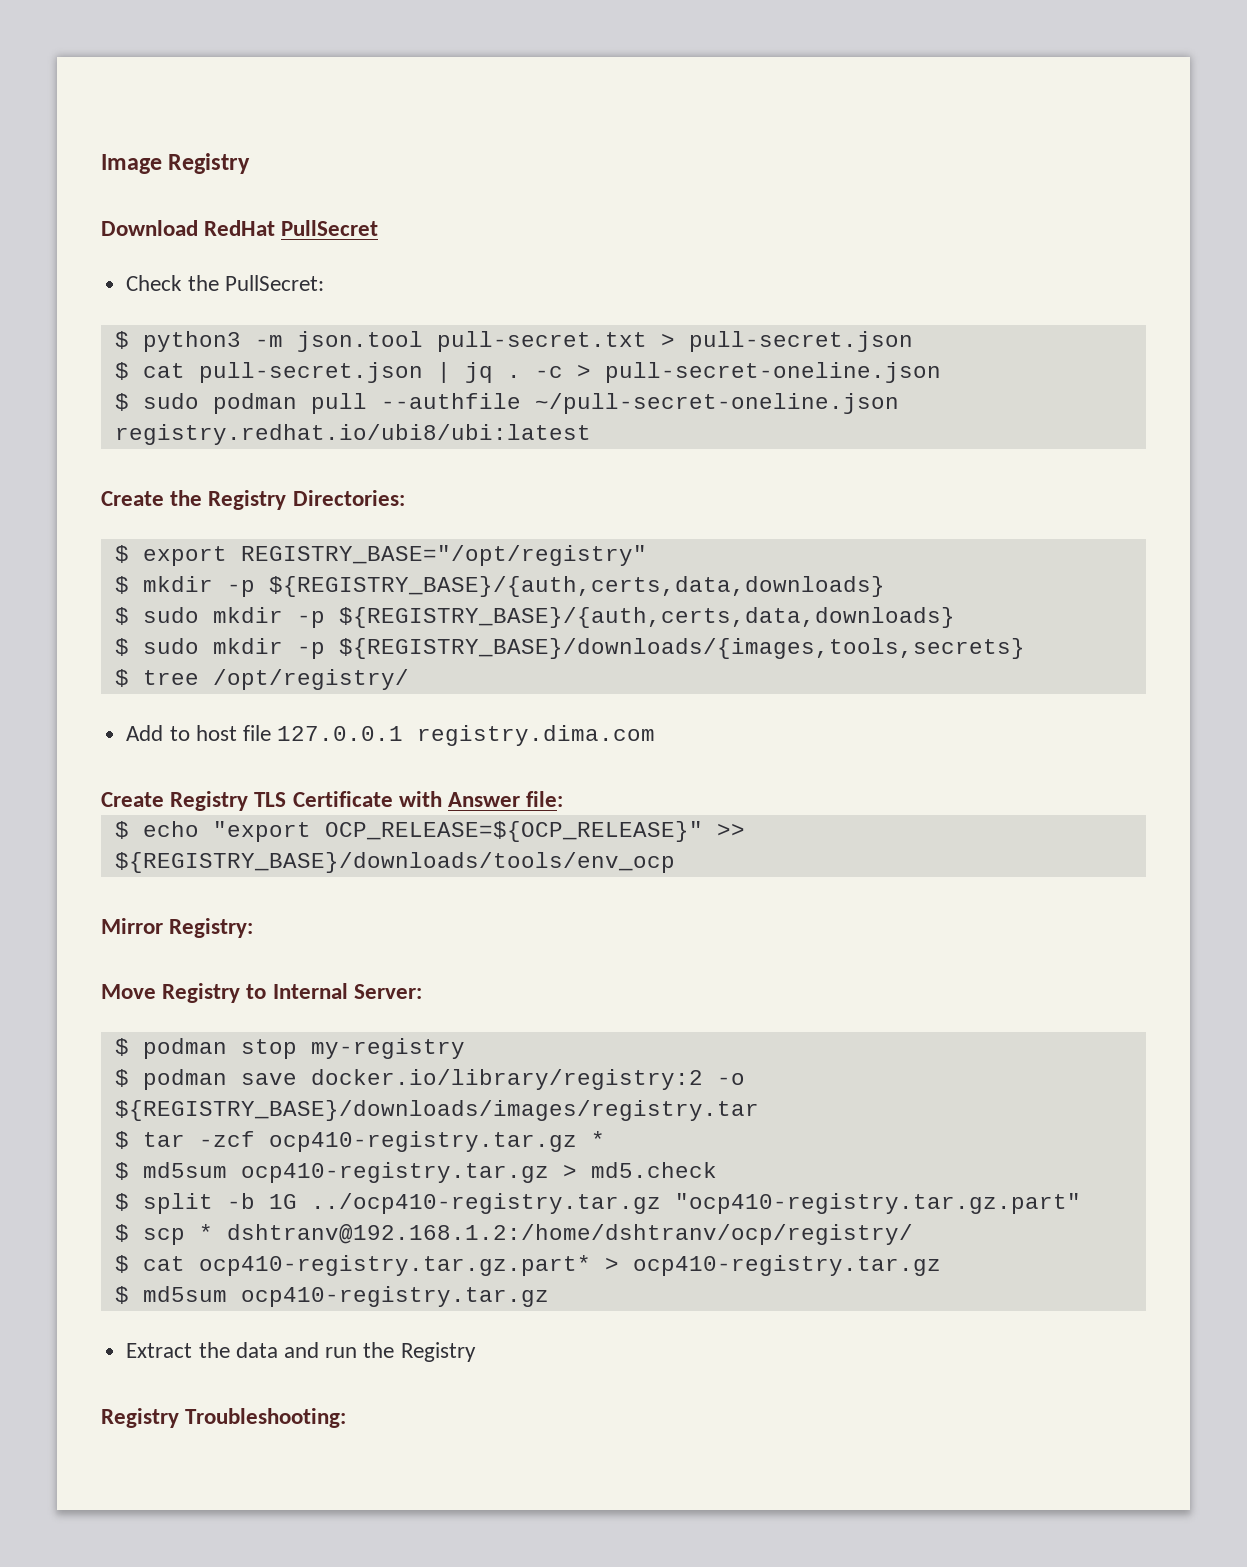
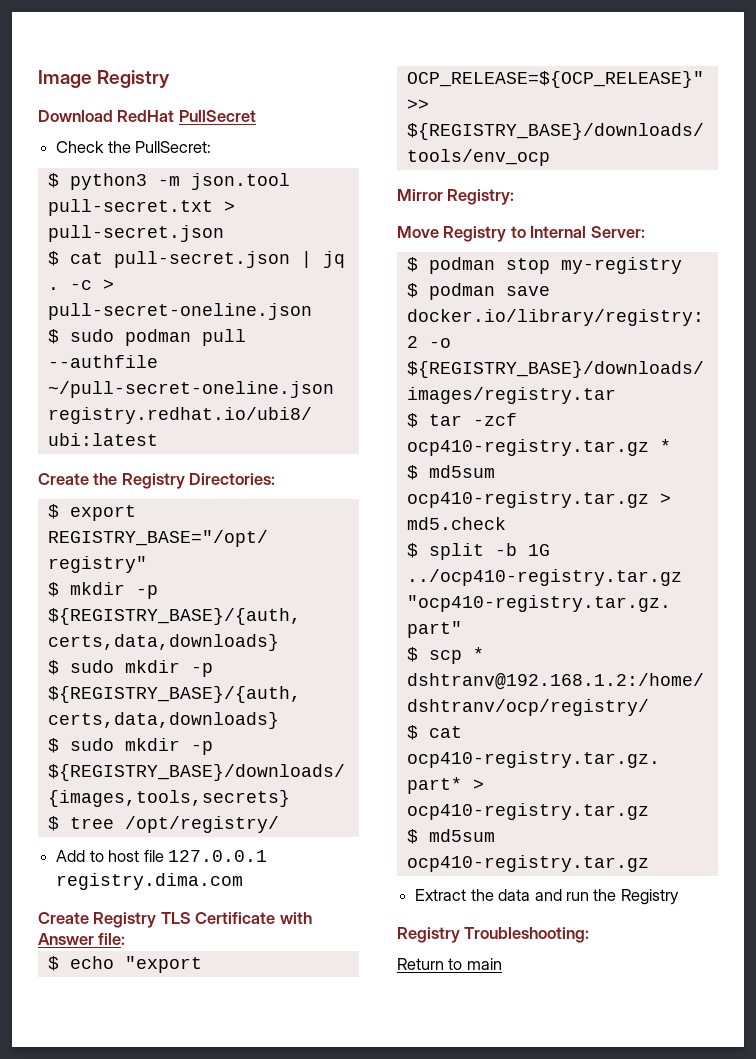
(347, 1418) none -> [397,958,502,970] // Return to main

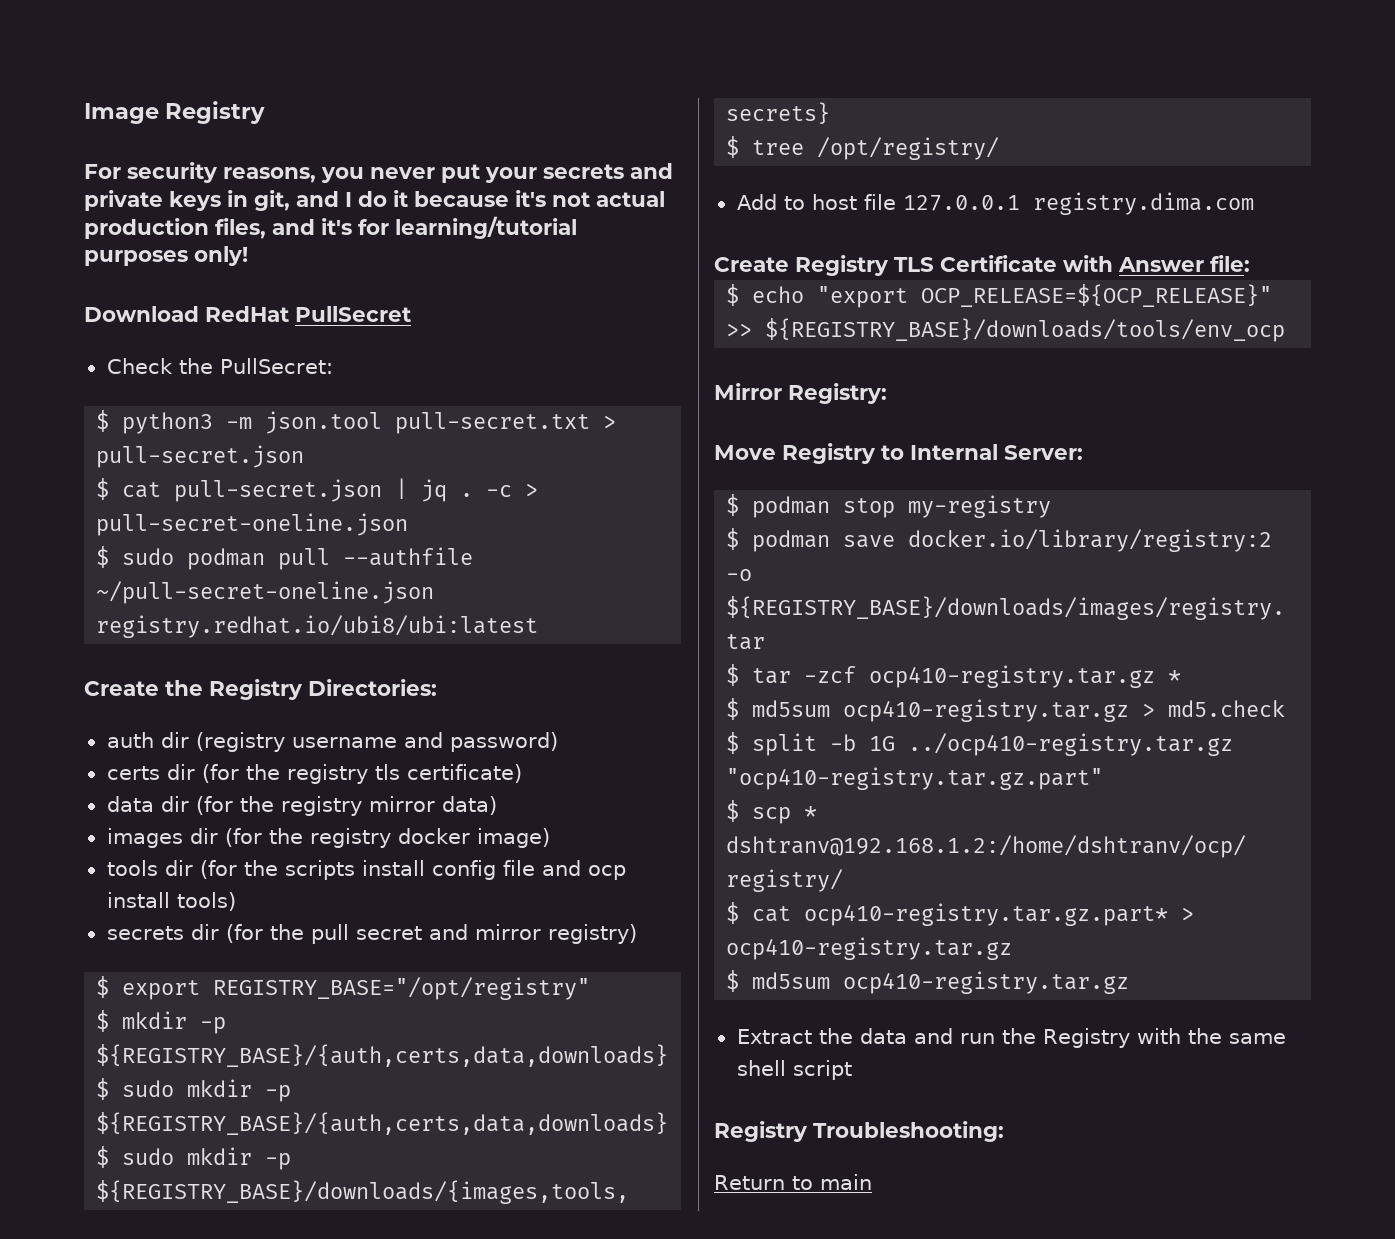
(171, 79) none -> [84,162,673,183] [84,190,665,211] [84,216,577,239] [84,246,248,266] // For security reasons, you never put your secrets and private keys in git, and I do it because it's not actual production files, and it's for learning/tutorial purposes only!
(276, 479) none -> [106,732,558,752] [106,764,522,784] [106,796,497,816] [106,828,550,848] [106,860,626,880] [106,892,236,911] [106,924,637,944] // auth dir (registry username and password) // certs dir (for the registry tls certificate) // data dir (for the registry mirror data) // images dir (for the registry docker image) // tools dir (for the scripts install config file and ocp install tools) // secrets dir (for the pull secret and mirror registry)
(679, 897) none -> [1136,1028,1286,1044] [736,1060,852,1080] with the same shell script

